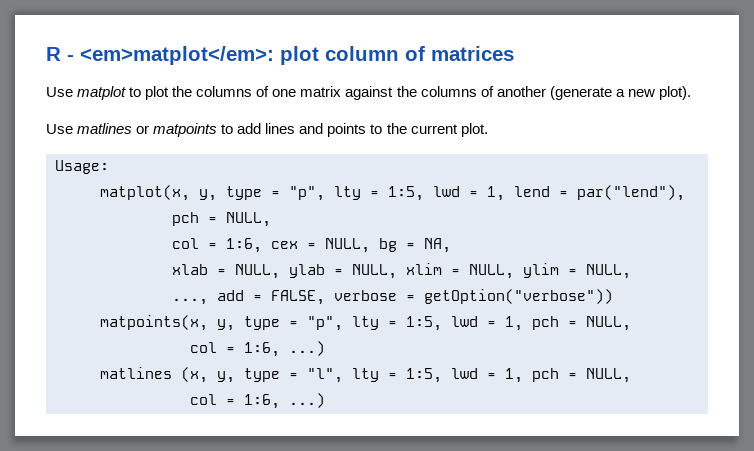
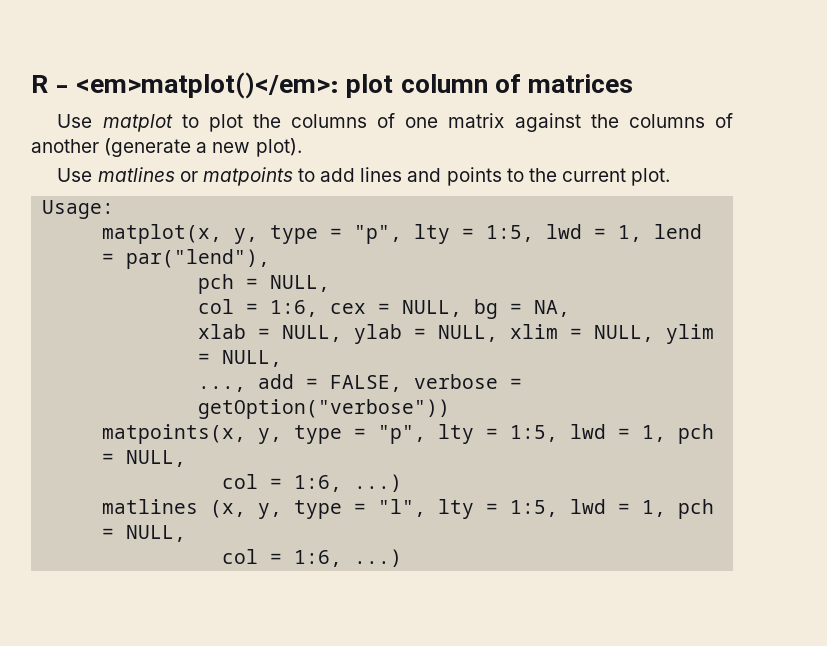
[80,46,274,65] <em>matplot</em>: -> [76,72,340,99] <em>matplot()</em>:

